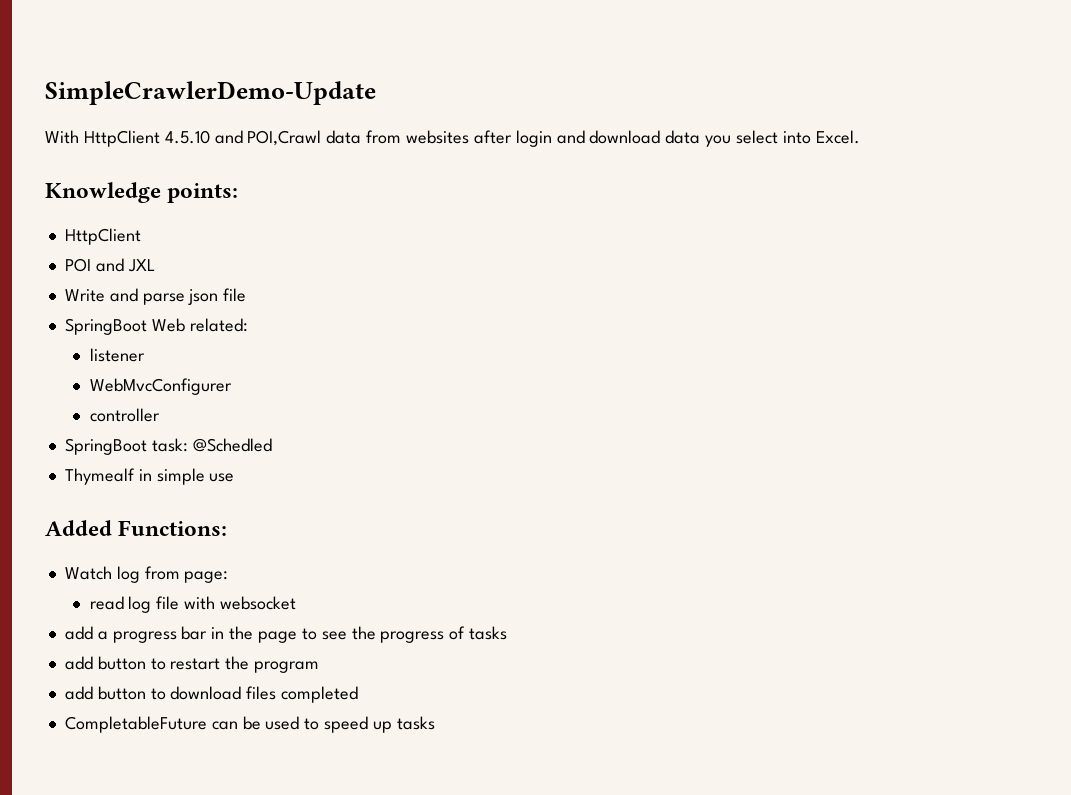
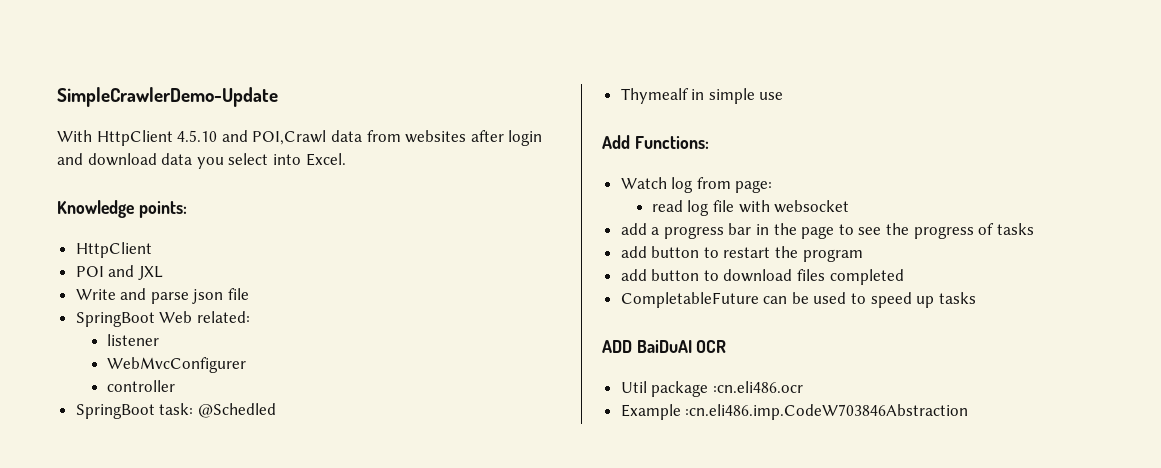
[45,520,112,536] Added -> [602,135,630,149] Add
(435, 723) none -> [602,340,727,353] [620,381,803,397] [620,404,969,420] // ADD BaiDuAI OCR // Util package :cn.eli486.ocr // Example :cn.eli486.imp.CodeW703846Abstraction

